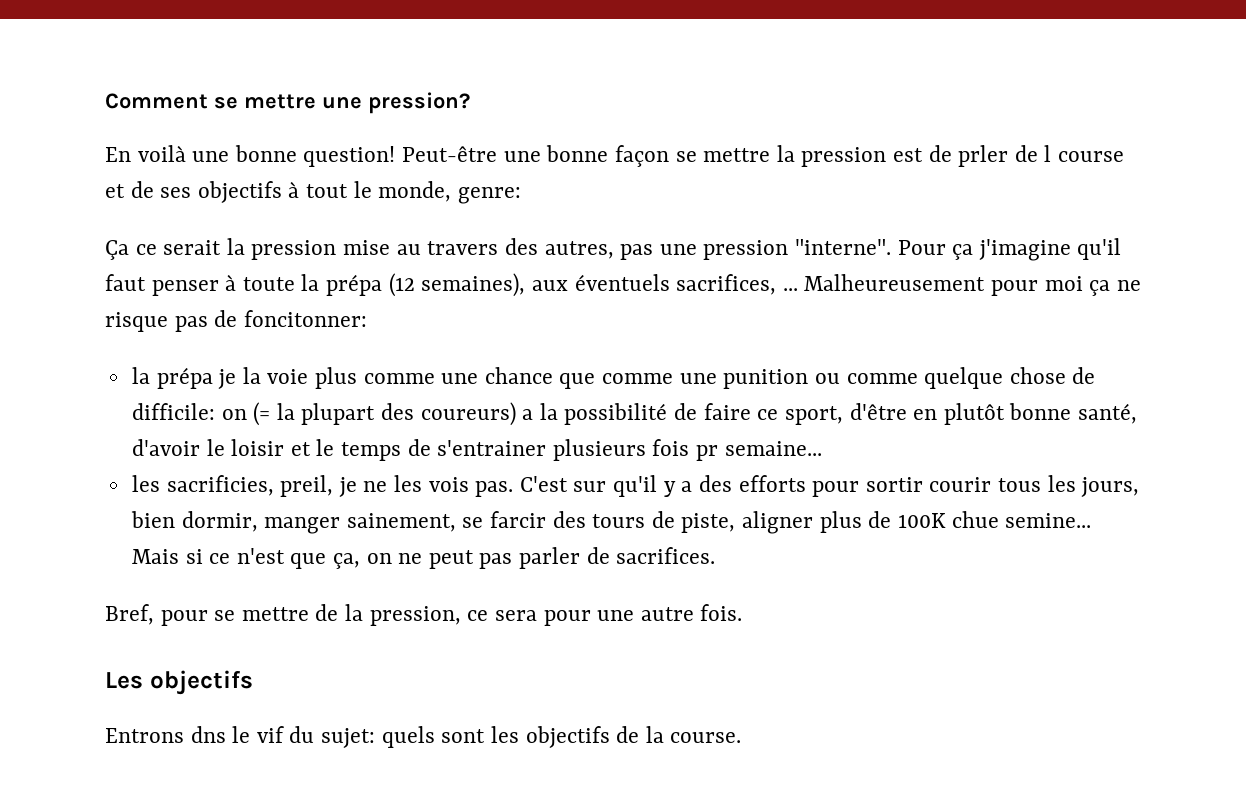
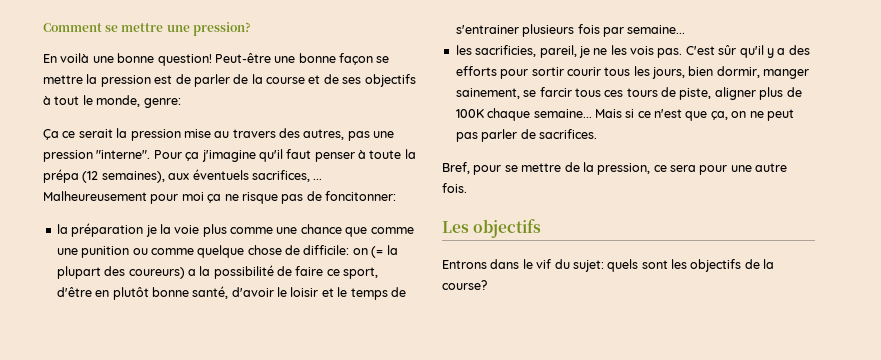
[958,145,1052,167] prler de l -> [193,74,263,87] parler de la
[156,367,213,389] prépa -> [71,223,144,237] préparation
[696,445,719,461] pr -> [602,27,624,37] par
[280,475,334,497] preil, -> [539,45,577,58] pareil,
[573,481,607,492] sur -> [718,45,737,55] sûr
[552,511,586,528] des -> [574,88,624,97] tous ces
[951,511,1092,528] chue semine... -> [487,108,592,121] chaque semaine...
[190,726,226,743] dns -> [490,259,520,269] dans
[670,732,742,743] course. -> [442,280,487,290] course?

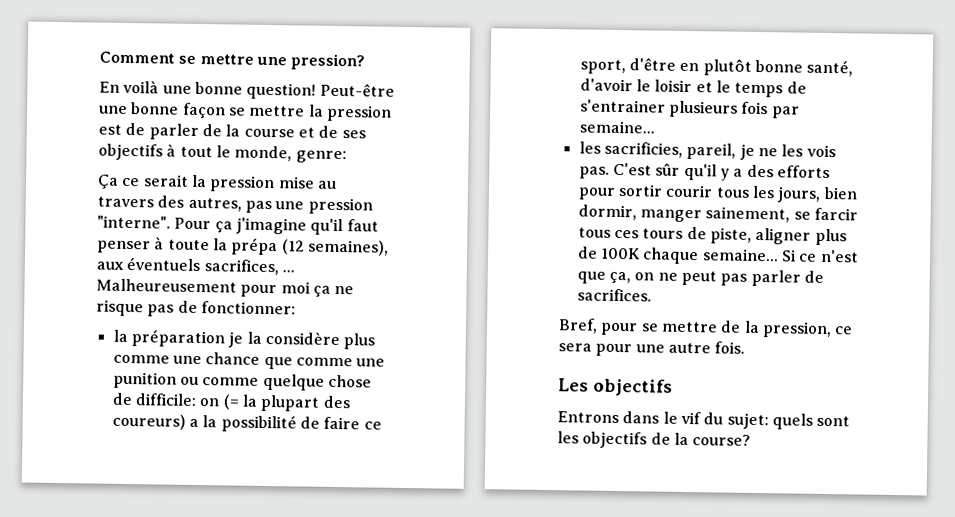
[325,191,396,201] foncitonner: -> [200,301,296,315] fonctionner:
[174,225,200,234] voie -> [264,331,340,346] considère
[594,109,635,118] Mais si -> [780,249,797,262] Si

